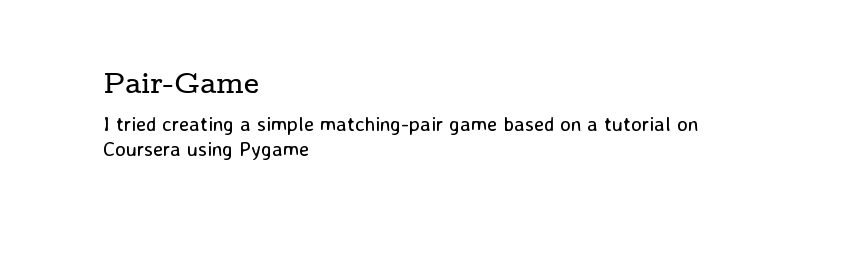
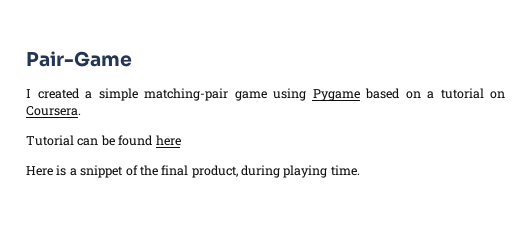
[116,117,234,135] tried creating -> [37,88,80,99] created
(497, 128) none -> [273,88,360,101] using Pygame
[103,142,309,160] Coursera using Pygame -> [26,106,81,116] [26,135,181,146] [26,165,360,178] Coursera. // Tutorial can be found here // Here is a snippet of the final product, during playing time.

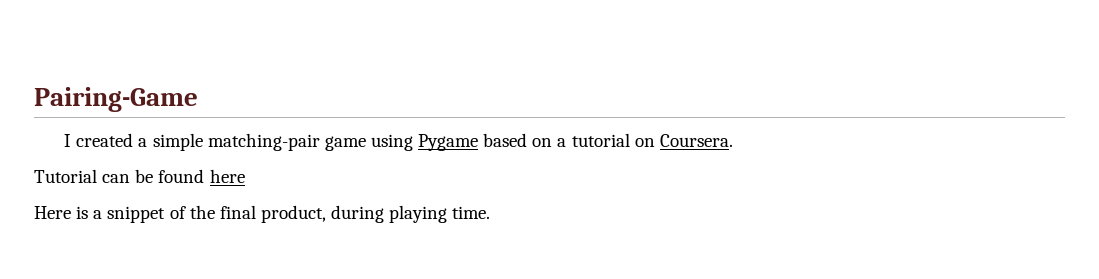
[26,51,132,67] Pair-Game -> [34,87,198,112] Pairing-Game

